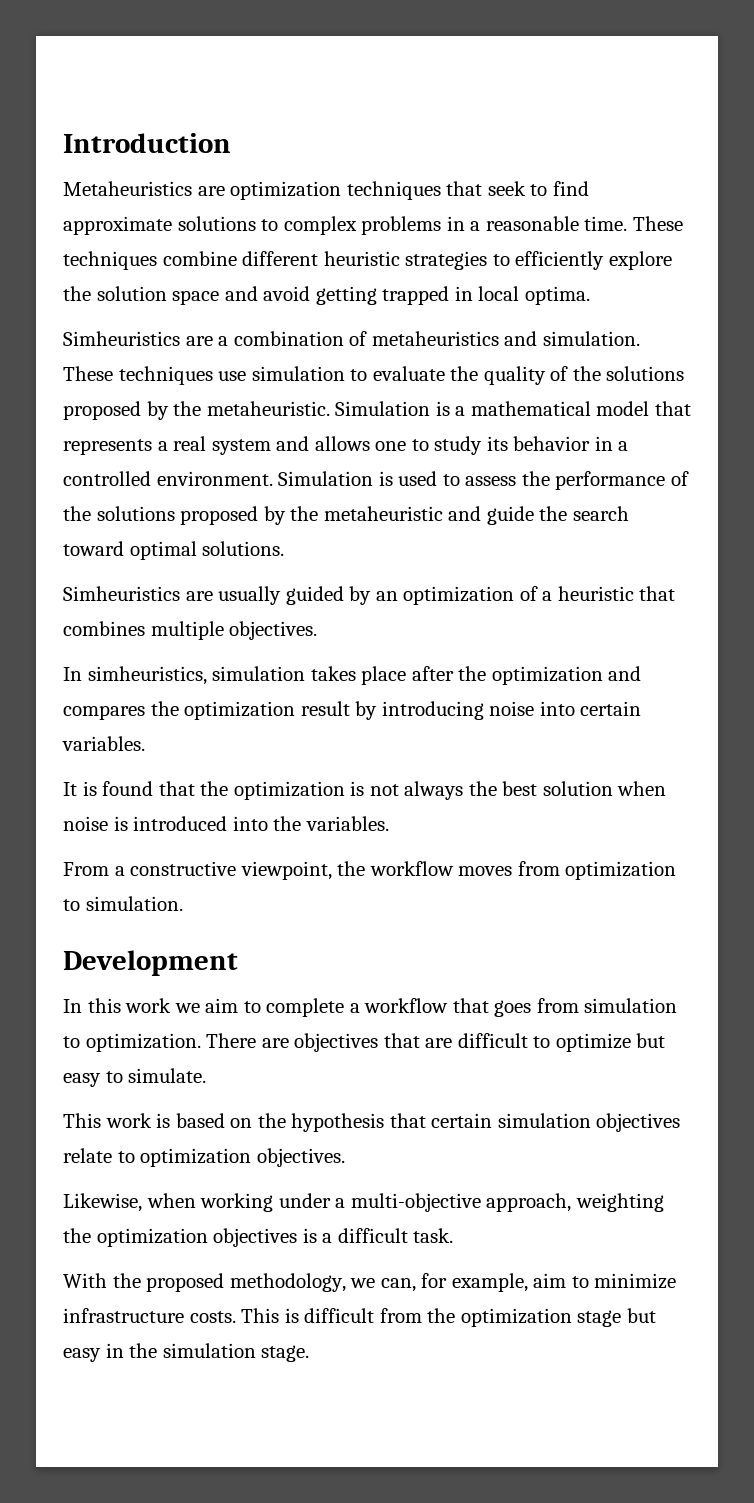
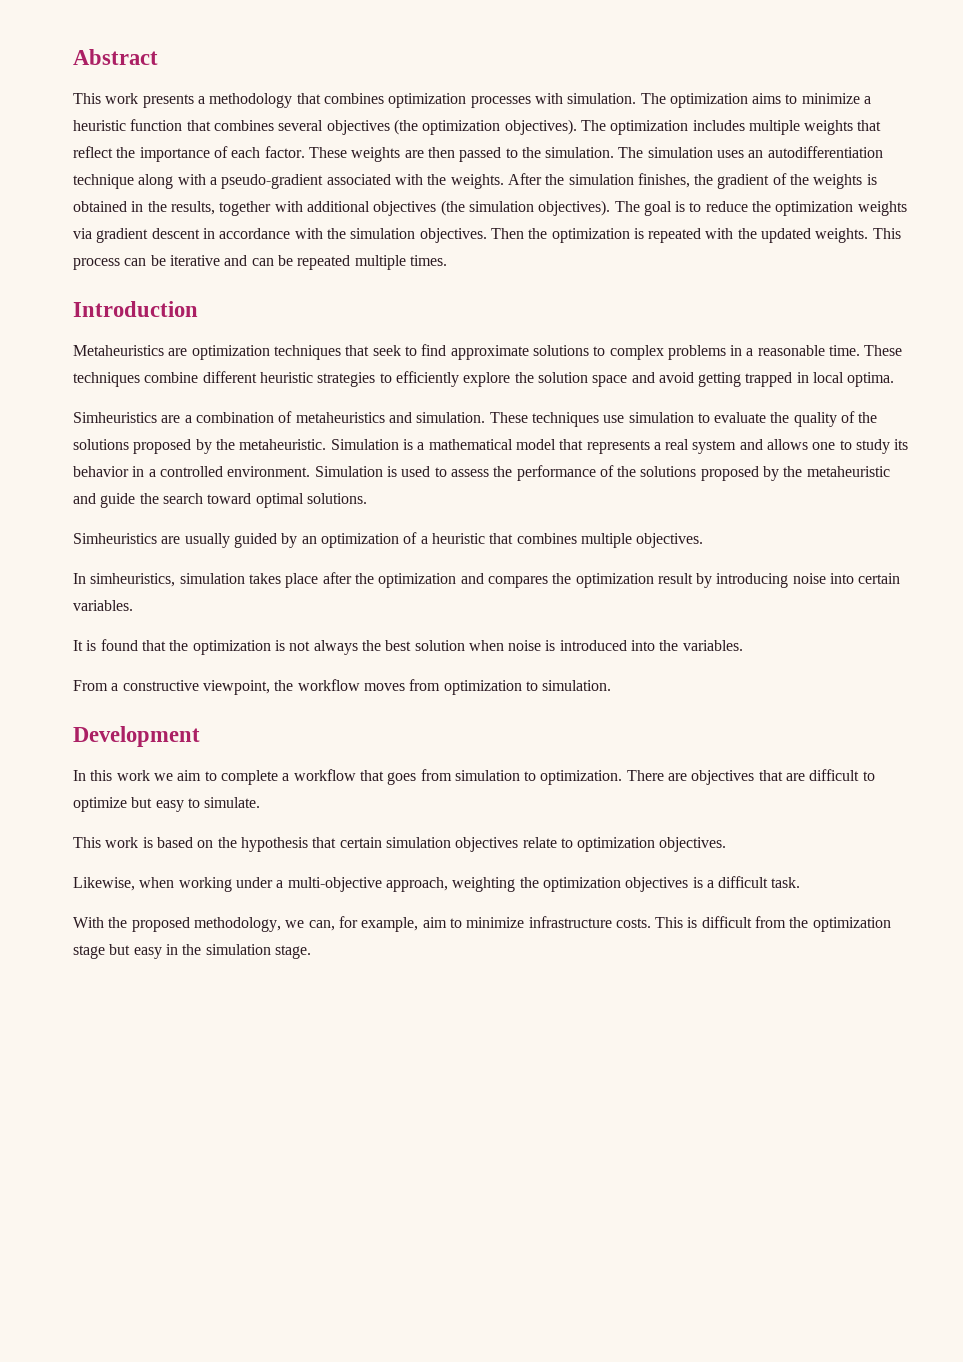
(63, 143) none -> [73,49,158,65] [73,93,872,108] [73,119,882,135] [73,146,883,162] [73,173,877,189] [73,200,907,216] [73,228,901,243] [73,255,447,270] Abstract // This work presents a methodology that combines optimization processes with simulation. The optimization aims to minimize a heuristic function that combines several objectives (the optimization objectives). The optimization includes multiple weights that reflect the importance of each factor. These weights are then passed to the simulation. The simulation uses an autodifferentiation technique along with a pseudo-gradient associated with the weights. After the simulation finishes, the gradient of the weights is obtained in the results, together with additional objectives (the simulation objectives). The goal is to reduce the optimization weights via gradient descent in accordance with the simulation objectives. Then the optimization is repeated with the updated weights. This process can be iterative and can be repeated multiple times. //

